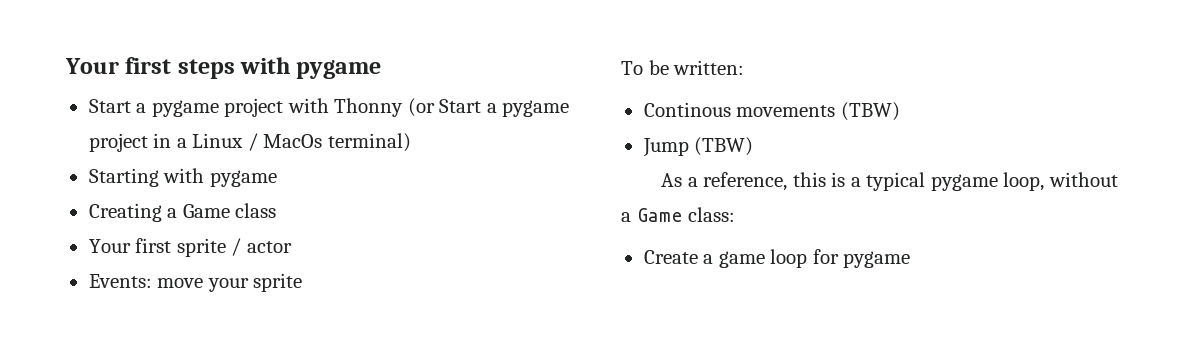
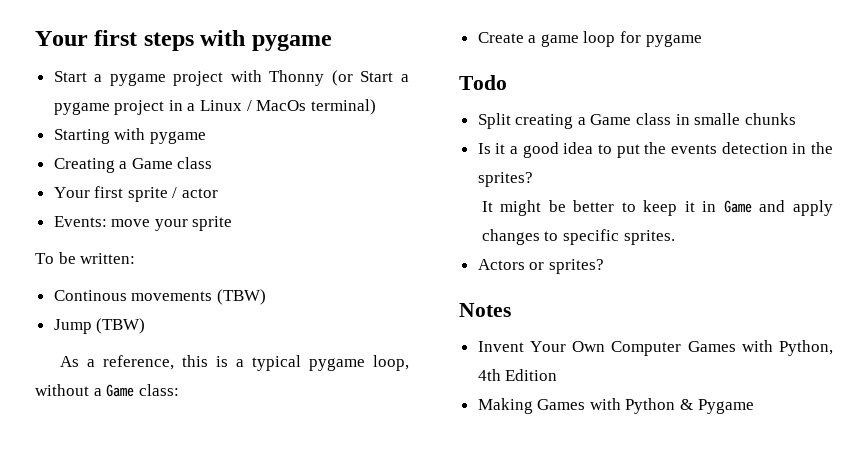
(911, 259) none -> [459,75,507,90] [477,113,796,129] [477,142,833,158] [477,172,533,187] [481,200,833,216] [481,229,675,245] [477,259,604,274] [459,303,511,317] [477,340,833,356] [477,369,558,381] [477,398,754,414] // Todo // Split creating a Game class in smalle chunks // Is it a good idea to put the events detection in the sprites? // It might be better to keep it in Game and apply changes to specific sprites. // Actors or sprites? // Notes // Invent Your Own Computer Games with Python, 4th Edition // Making Games with Python & Pygame

